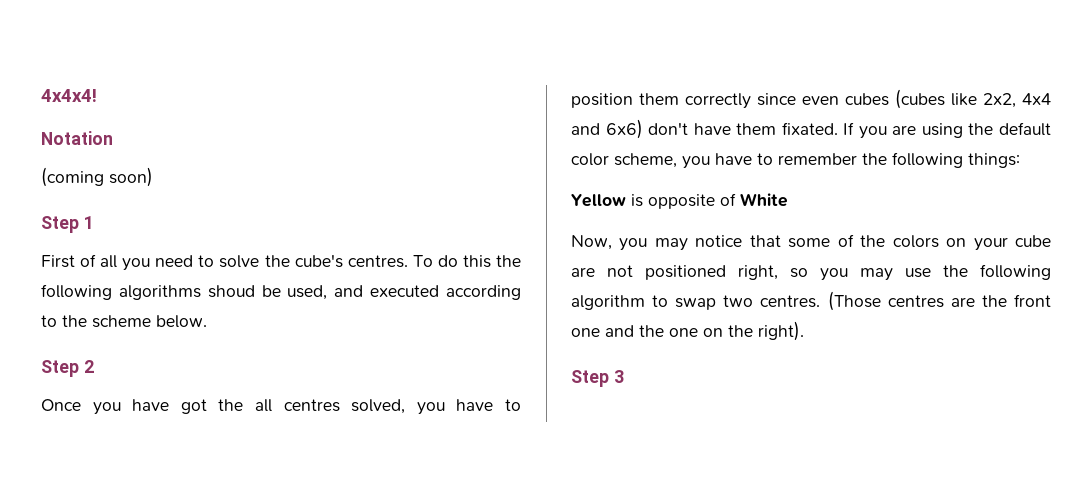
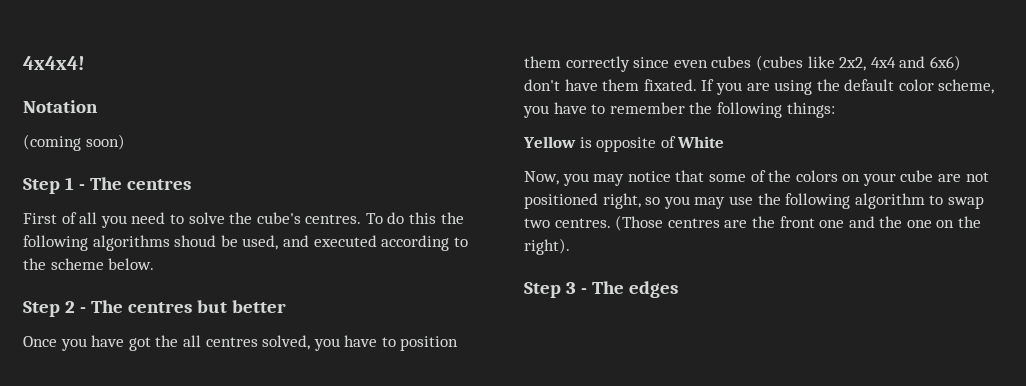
(94, 222) none -> [78,177,191,190] - The centres
(94, 366) none -> [79,300,286,313] - The centres but better
(624, 376) none -> [580,281,678,298] - The edges

